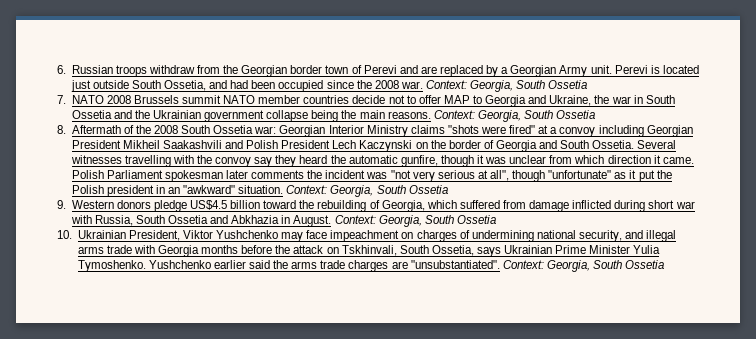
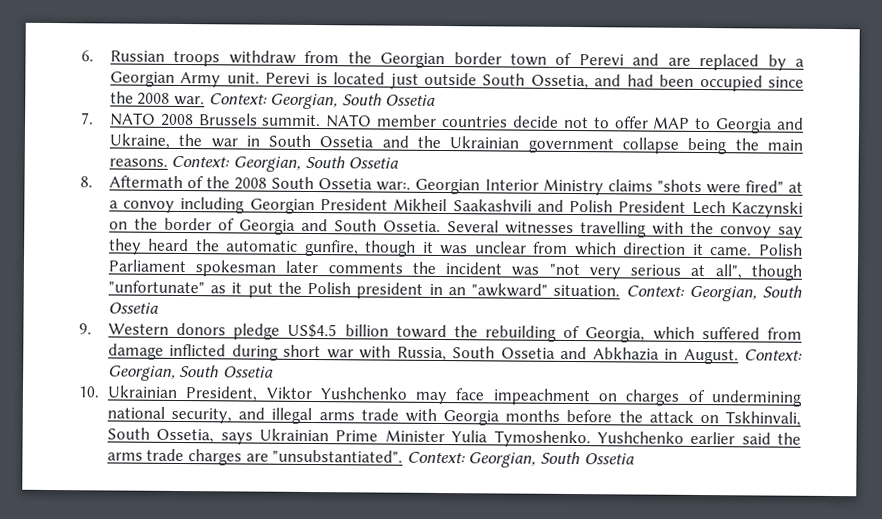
[470,80,514,92] Georgia, -> [270,93,339,110] Georgian,
[182,95,222,104] summit -> [262,114,322,127] summit.
[477,110,521,122] Georgia, -> [233,156,302,172] Georgian,
[254,126,277,134] war: -> [376,181,412,191] war:.
[330,185,374,197] Georgia, -> [688,285,757,302] Georgian,
[378,215,422,227] Georgia, -> [107,365,176,381] Georgian,
[546,260,590,272] Georgia, -> [468,452,537,468] Georgian,

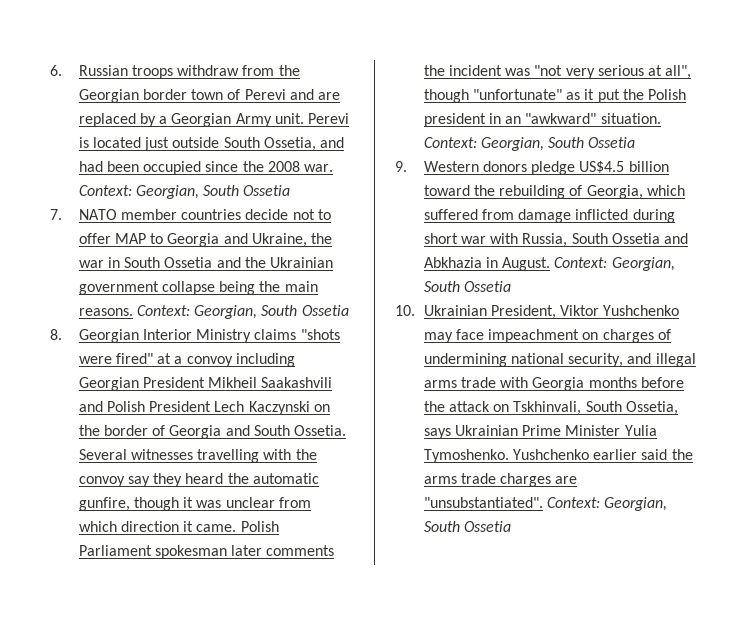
[160,113,373,128] 2008 Brussels summit. NATO -> (117, 214) none
[108,175,412,191] Aftermath of the 2008 South Ossetia war:. -> (62, 334) none

